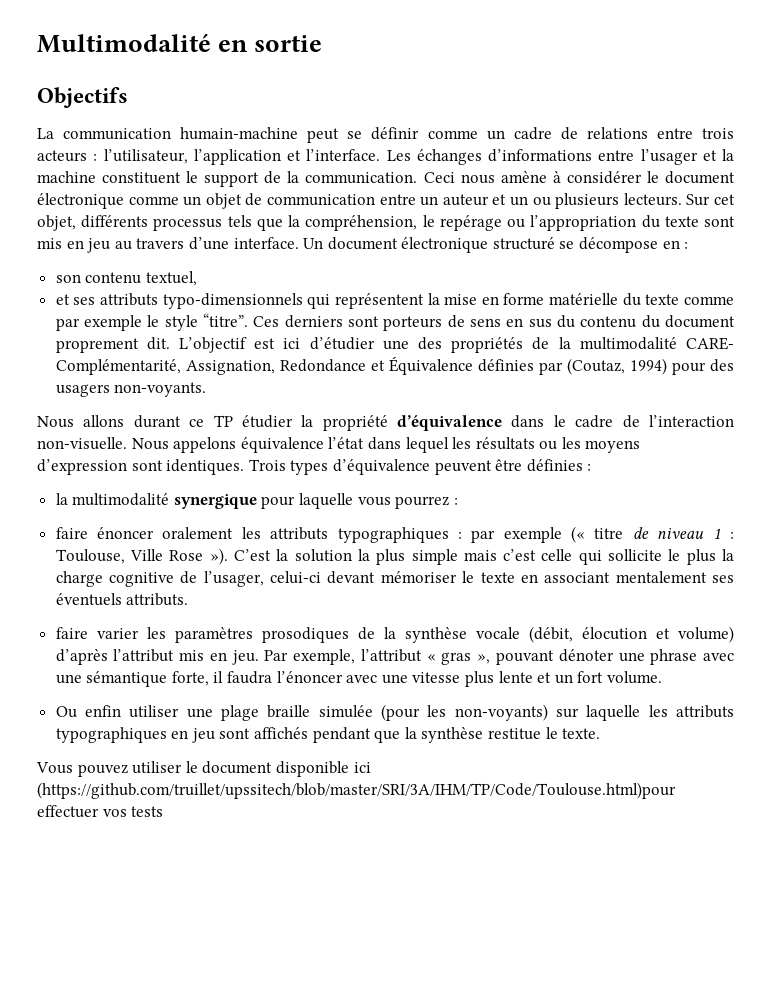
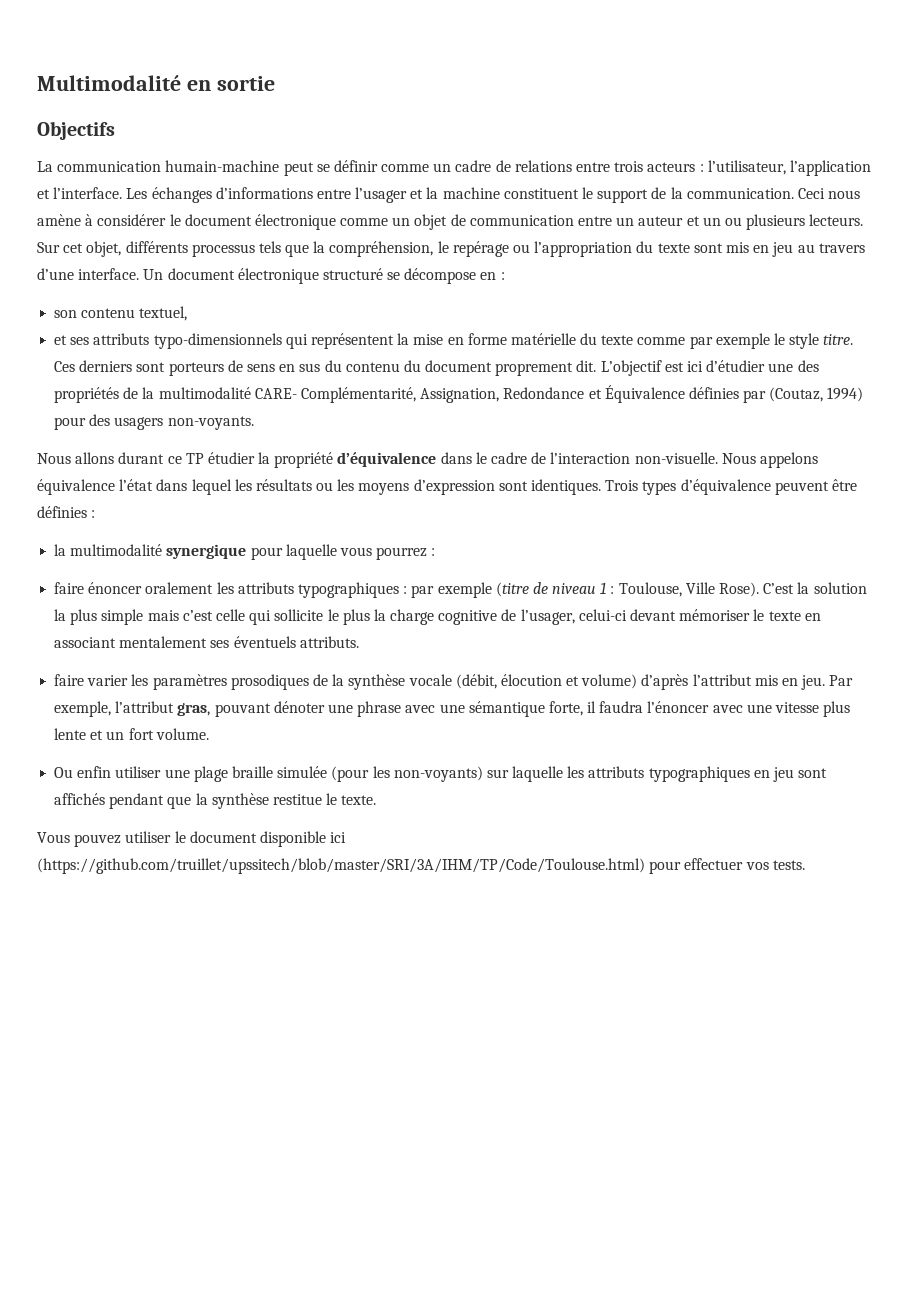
[203,313,249,327] “titre”. -> [823,334,854,345] titre.
[571,526,624,543] (« titre -> [495,582,529,597] (titre
[169,548,228,565] Rose »). -> [719,582,760,597] Rose).
[426,652,491,665] « gras », -> [177,703,211,716] gras,
[37,782,676,799] (https://github.com/truillet/upssitech/blob/master/SRI/3A/IHM/TP/Code/Toulouse.html)pour -> [37,858,682,874] (https://github.com/truillet/upssitech/blob/master/SRI/3A/IHM/TP/Code/Toulouse.html) pour
[131,806,164,817] tests -> [772,860,805,870] tests.

